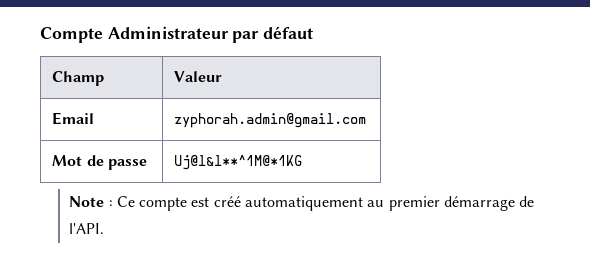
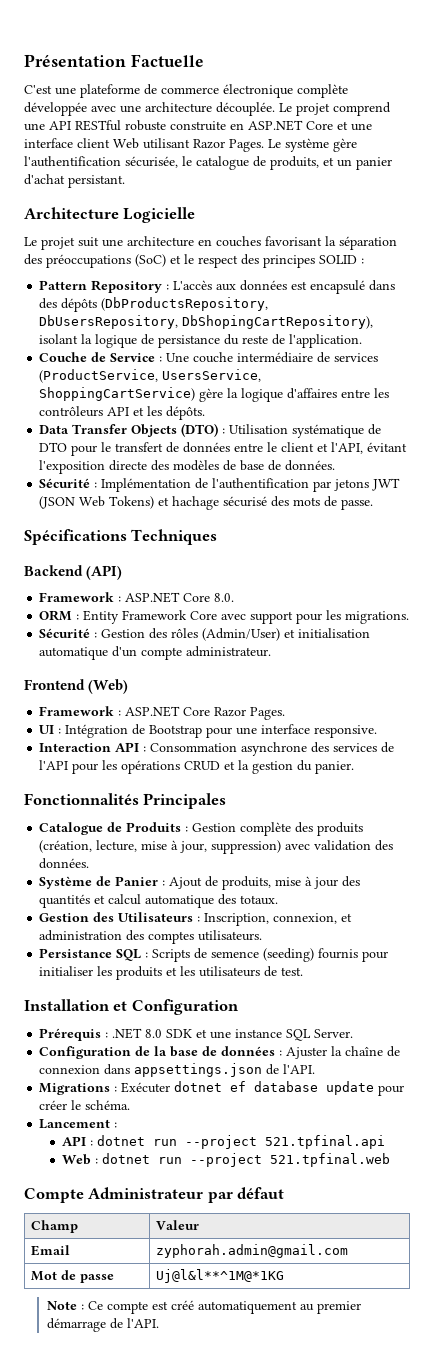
(40, 35) none -> [24,54,204,67] [24,84,348,98] [24,102,391,116] [24,120,372,131] [24,138,357,152] [24,156,392,170] [24,174,125,188] [24,207,196,223] [24,236,397,250] [24,254,364,268] [39,280,396,294] [39,297,269,312] [39,315,374,329] [39,334,363,348] [39,352,379,363] [39,369,262,383] [39,387,390,402] [39,406,206,420] [39,423,382,438] [39,442,408,456] [39,460,336,474] [39,478,401,492] [39,496,374,510] [24,529,218,545] [24,565,123,580] [39,592,235,603] [39,610,410,624] [39,628,371,641] [39,646,272,660] [24,679,129,694] [39,706,286,720] [39,724,378,738] [39,742,395,756] [39,760,355,774] [24,793,227,809] [39,822,364,836] [39,840,394,854] [39,858,90,869] [39,876,361,890] [39,894,279,908] [39,912,353,926] [39,930,263,944] [39,948,389,962] [39,966,304,980] [24,999,239,1015] [39,1028,354,1041] [39,1046,401,1059] [39,1063,316,1077] [39,1081,405,1096] [39,1100,131,1110] [39,1119,118,1129] [62,1135,386,1149] [62,1153,391,1167] Présentation Factuelle // C'est une plateforme de commerce électronique complète développée avec une architecture découplée. Le projet comprend une API RESTful robuste construite en ASP.NET Core et une interface client Web utilisant Razor Pages. Le système gère l'authentification sécurisée, le catalogue de produits, et un panier d'achat persistant. // Architecture Logicielle // Le projet suit une architecture en couches favorisant la séparation des préoccupations (SoC) et le respect des principes SOLID : // Pattern Repository : L'accès aux données est encapsulé dans des dépôts (DbProductsRepository, DbUsersRepository, DbShopingCartRepository), isolant la logique de persistance du reste de l'application. // Couche de Service : Une couche intermédiaire de services (ProductService, UsersService, ShoppingCartService) gère la logique d'affaires entre les contrôleurs API et les dépôts. // Data Transfer Objects (DTO) : Utilisation systématique de DTO pour le transfert de données entre le client et l'API, évitant l'exposition directe des modèles de base de données. // Sécurité : Implémentation de l'authentification par jetons JWT (JSON Web Tokens) et hachage sécurisé des mots de passe. // Spécifications Techniques // Backend (API) // Framework : ASP.NET Core 8.0. // ORM : Entity Framework Core avec support pour les migrations. // Sécurité : Gestion des rôles (Admin/User) et initialisation automatique d'un compte administrateur. // Frontend (Web) // Framework : ASP.NET Core Razor Pages. // UI : Intégration de Bootstrap pour une interface responsive. // Interaction API : Consommation asynchrone des services de l'API pour les opérations CRUD et la gestion du panier. // Fonctionnalités Principales // Catalogue de Produits : Gestion complète des produits (création, lecture, mise à jour, suppression) avec validation des données. // Système de Panier : Ajout de produits, mise à jour des quantités et calcul automatique des totaux. // Gestion des Utilisateurs : Inscription, connexion, et administration des comptes utilisateurs. // Persistance SQL : Scripts de semence (seeding) fournis pour initialiser les produits et les utilisateurs de test. // Installation et Configuration // Prérequis : .NET 8.0 SDK et une instance SQL Server. // Configuration de la base de données : Ajuster la chaîne de connexion dans appsettings.json de l'API. // Migrations : Exécuter dotnet ef database update pour créer le schéma. // Lancement : // API : dotnet run --project 521.tpfinal.api // Web : dotnet run --project 521.tpfinal.web //

